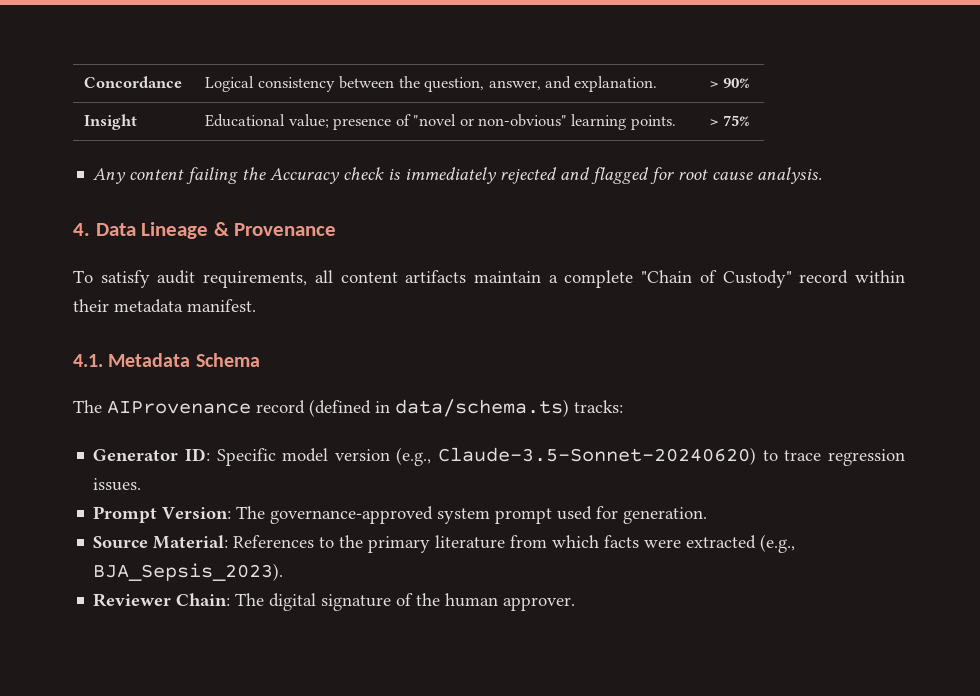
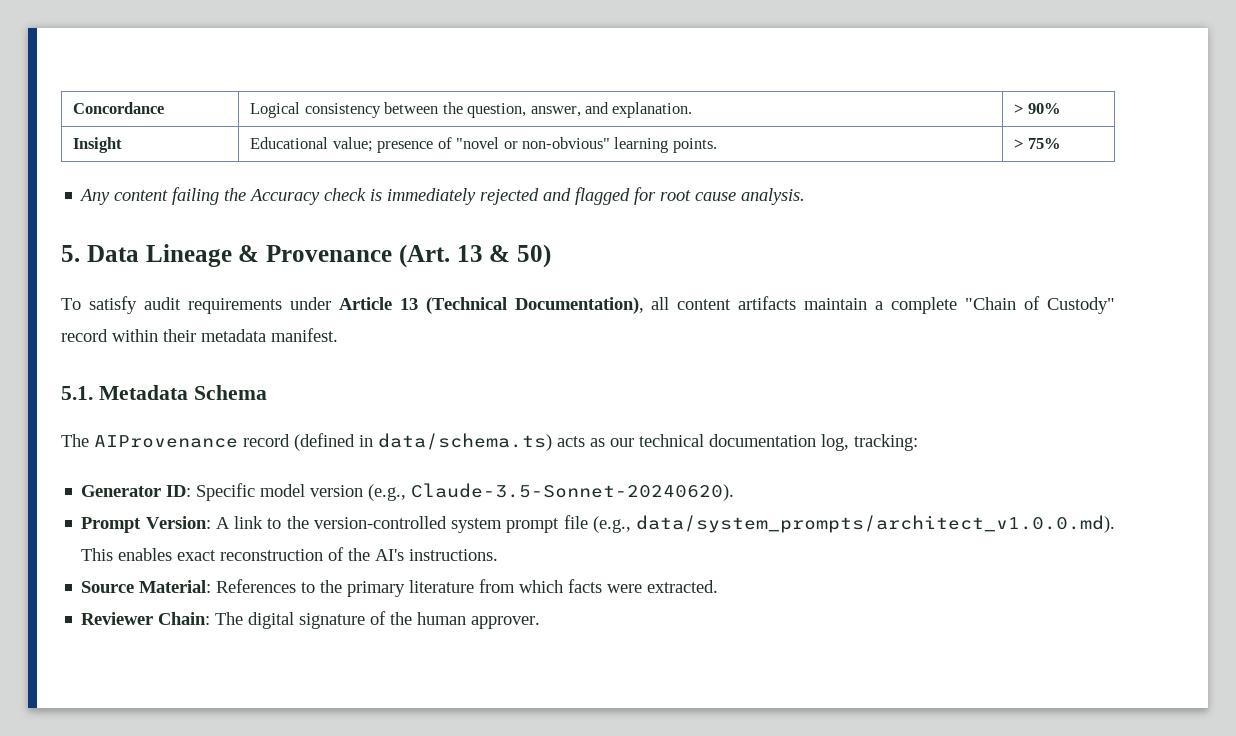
[73,223,90,236] 4. -> [61,245,80,262] 5.
(337, 229) none -> [398,244,551,268] (Art. 13 & 50)
[203,271,308,288] requirements, -> [187,297,644,314] requirements under Article 13 (Technical Documentation),
[73,354,103,367] 4.1. -> [61,386,93,400] 5.1.
[574,400,623,413] tracks: -> [557,434,918,451] acts as our technical documentation log, tracking:
[438,447,905,466] [93,478,142,491] [93,506,708,524] Claude-3.5-Sonnet-20240620) to trace regression issues. // Prompt Version: The governance-approved system prompt used for generation. -> [411,483,735,501] [81,515,1115,533] [81,547,499,561] Claude-3.5-Sonnet-20240620). // Prompt Version: A link to the version-controlled system prompt file (e.g., data/system_prompts/architect_v1.0.0.md). This enables exact reconstruction of the AI's instructions.
[686,534,796,553] [93,563,284,581] extracted (e.g., BJA_Sepsis_2023). -> [647,580,719,593] extracted.

